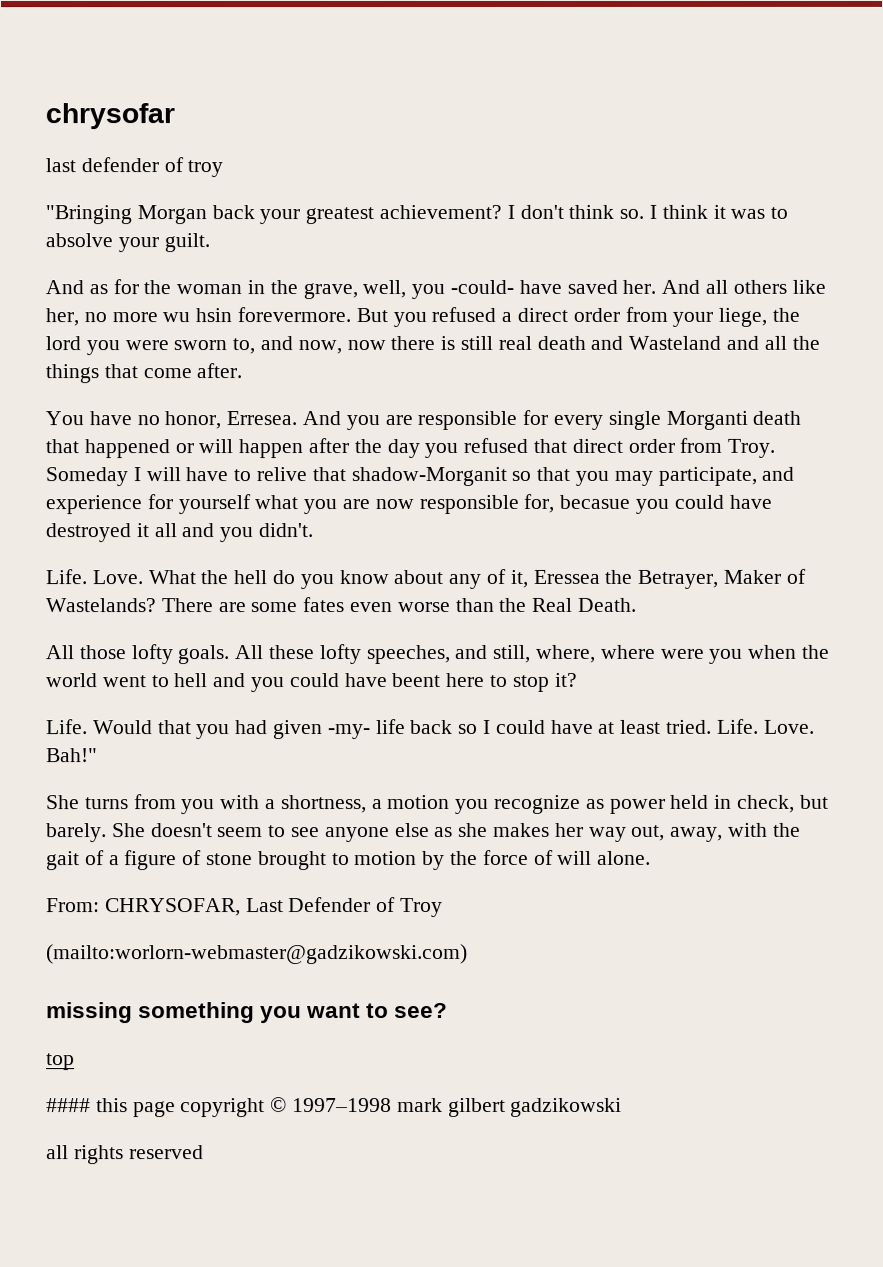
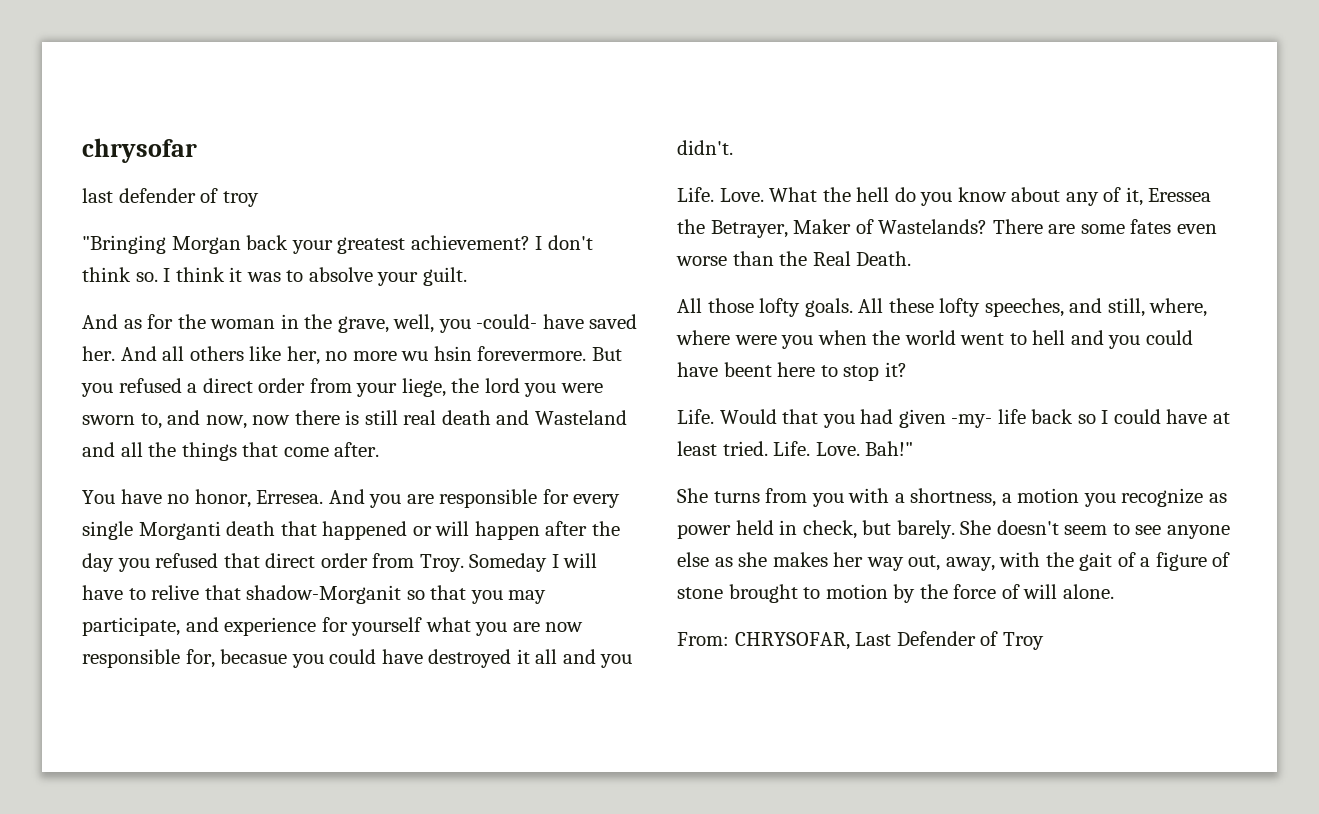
[46,943,468,965] [46,1002,449,1024] [46,1053,75,1071] [46,1097,623,1118] [46,1145,204,1165] // (mailto:worlorn-webmaster@gadzikowski.com) // missing something you want to see? // top // #### this page copyright © 1997–1998 mark gilbert gadzikowski // all rights reserved -> (1044, 641) none

